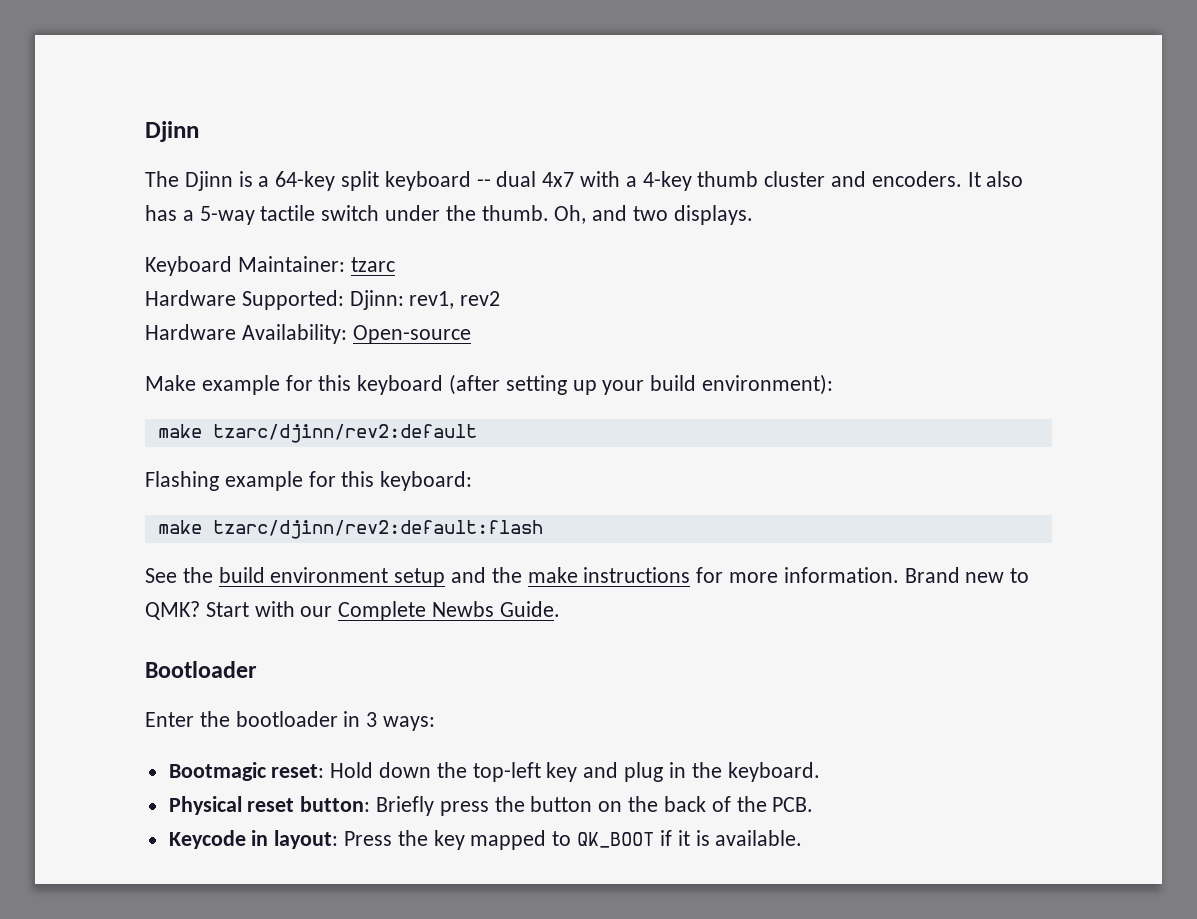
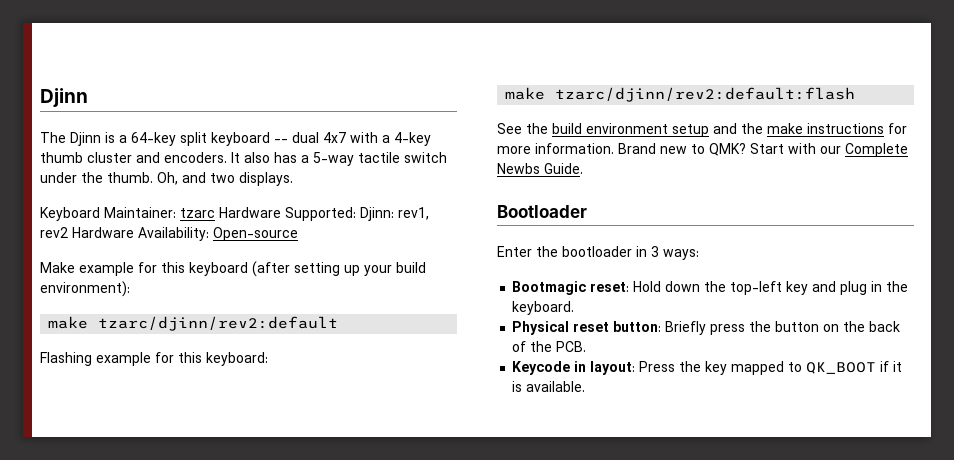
(395, 264) // -> (215, 213) none
(501, 298) // -> (68, 232) none

